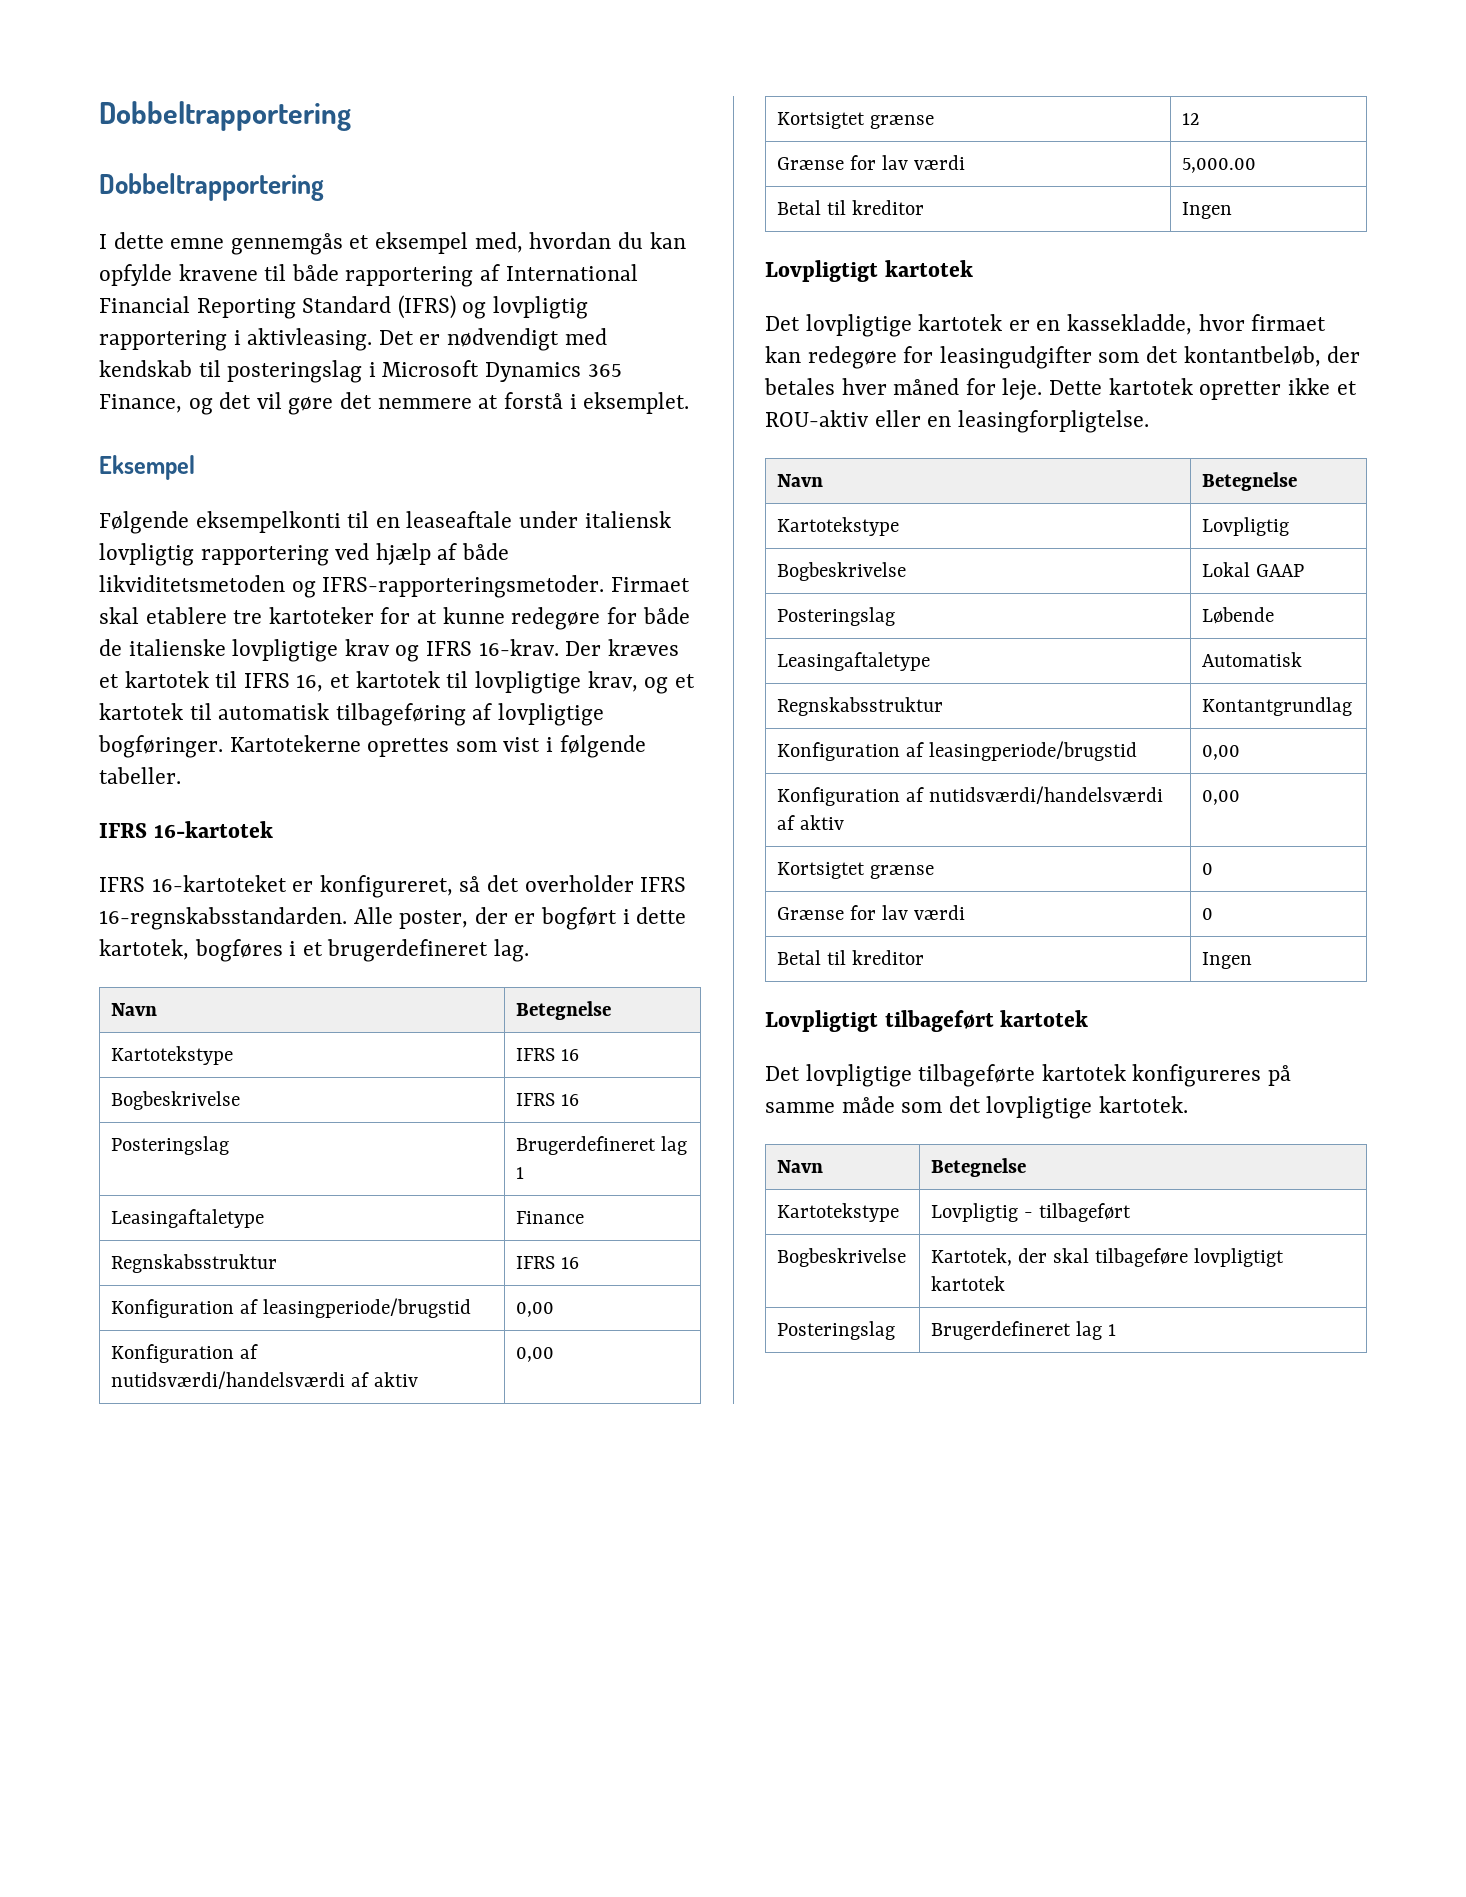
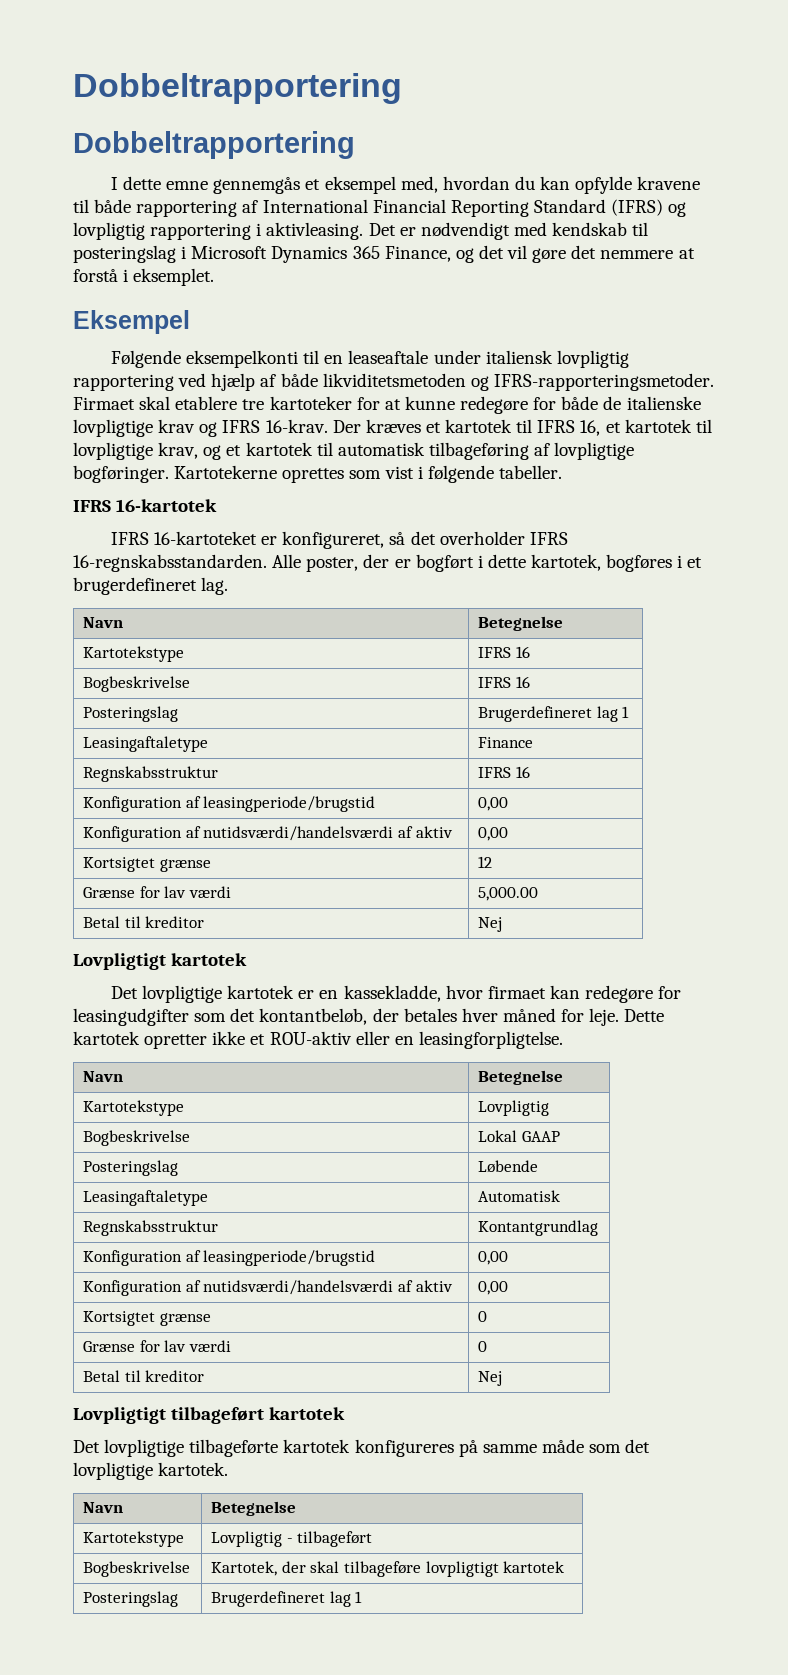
[1182,202,1233,219] Ingen -> [478,917,503,932] Nej
[1202,952,1253,969] Ingen -> [478,1371,503,1386] Nej

